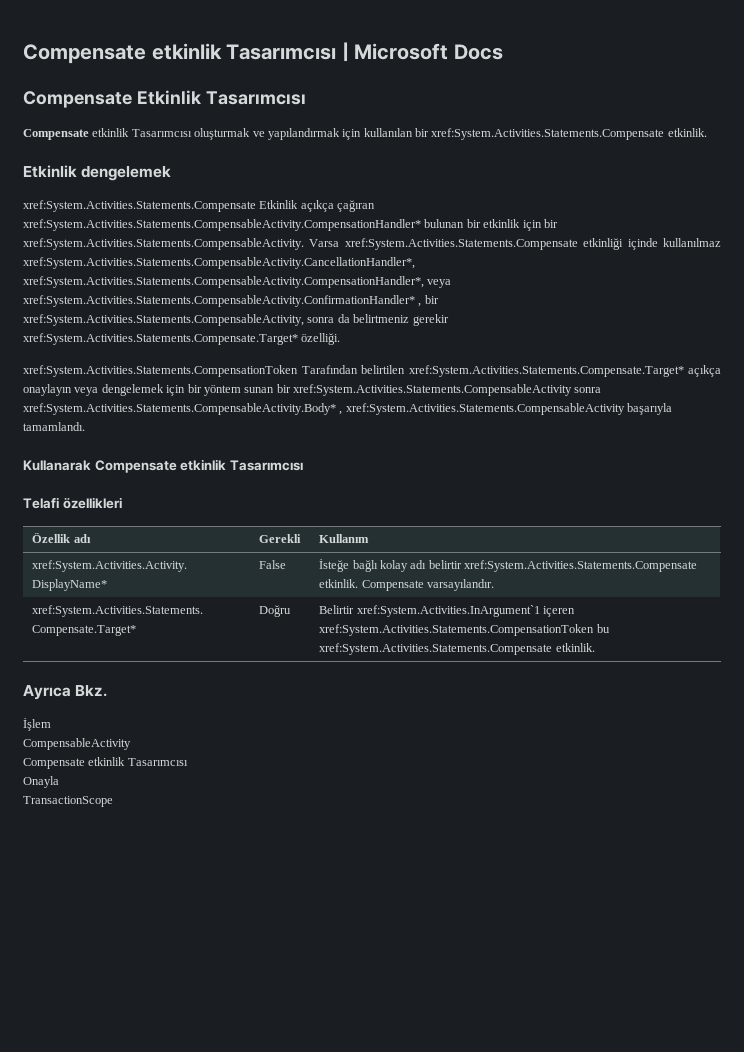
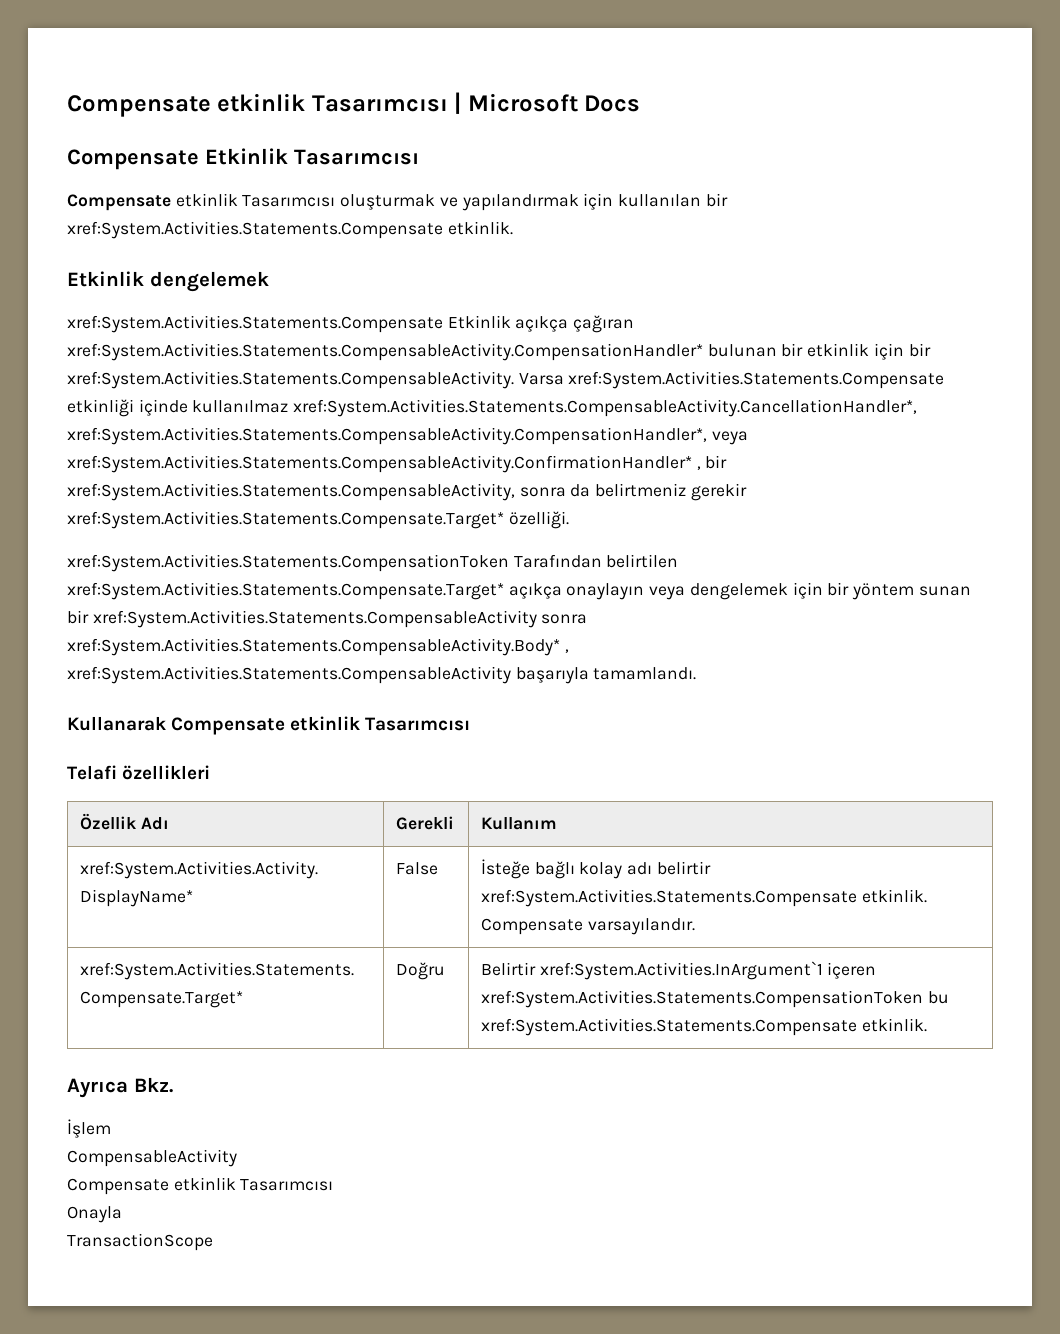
[73,534,91,543] adı -> [140,817,169,830] Adı

